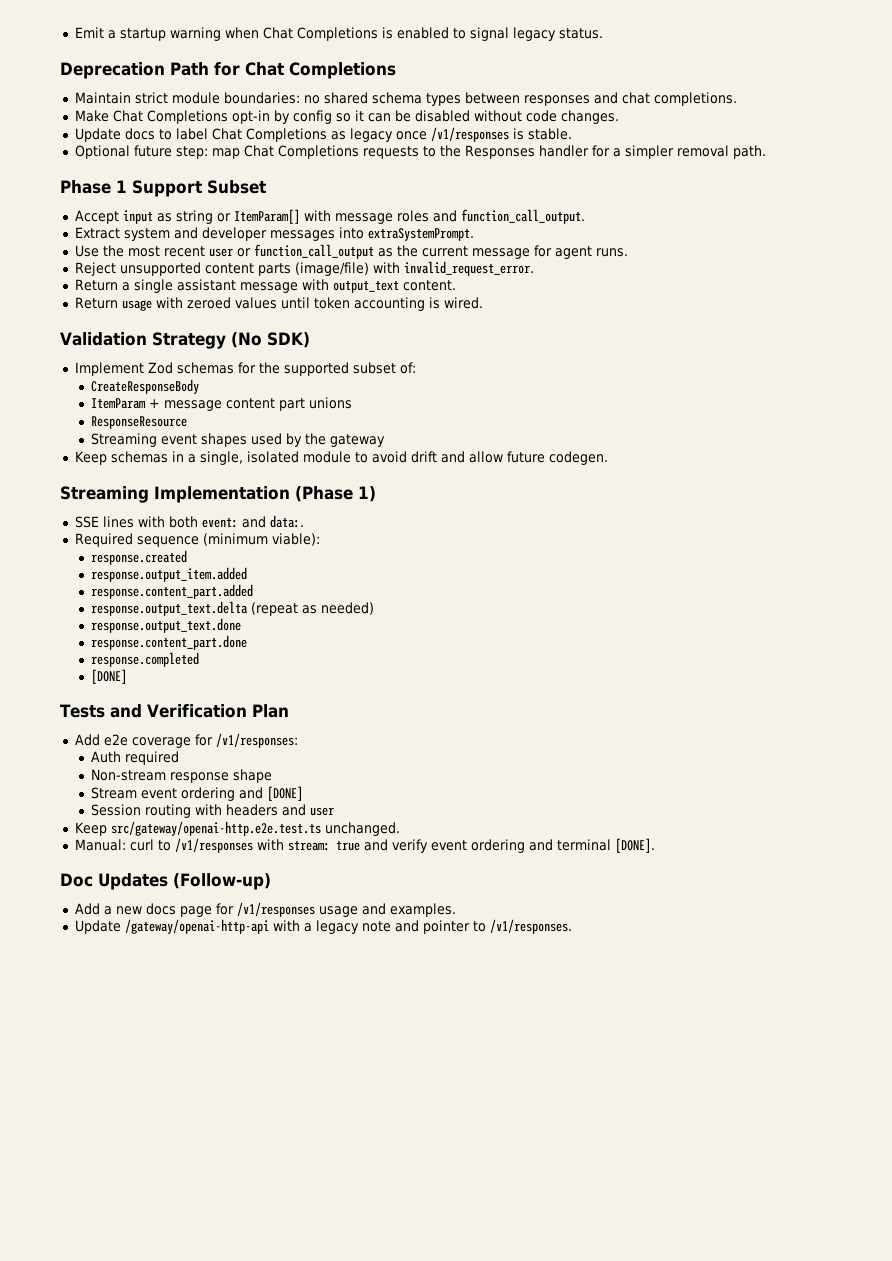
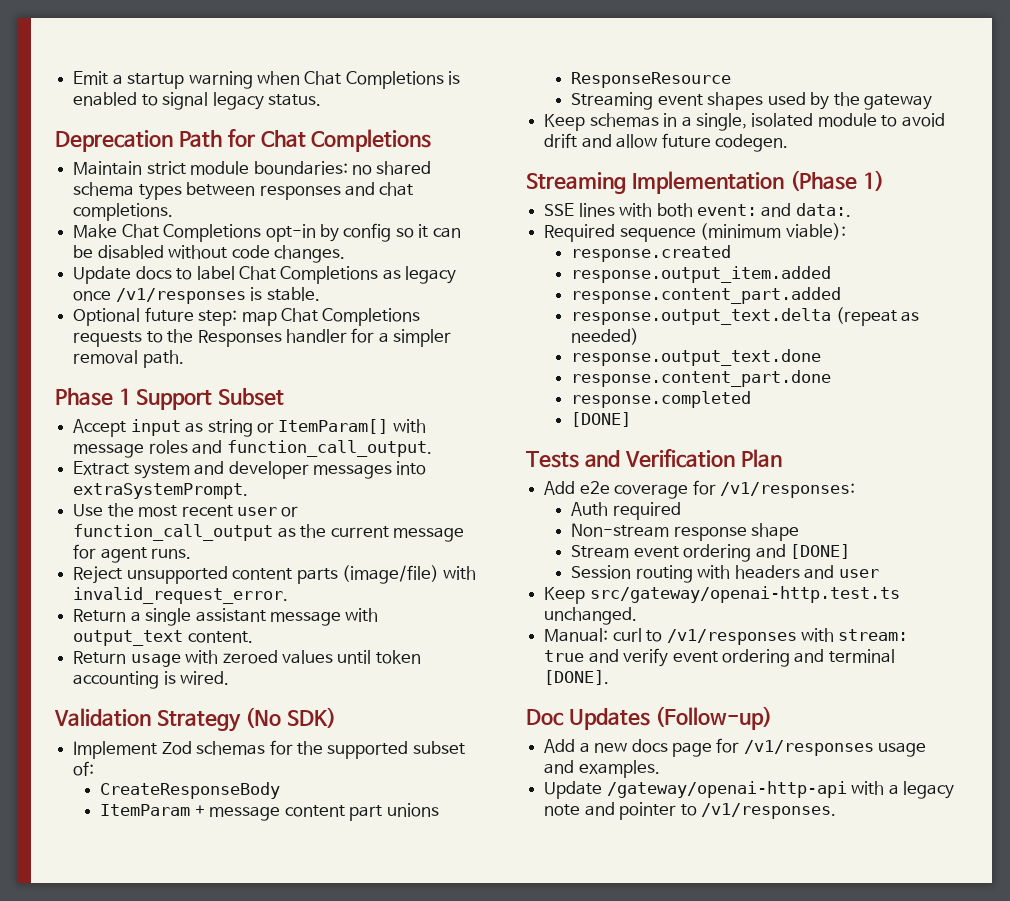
[110,821,321,836] src/gateway/openai-http.e2e.test.ts -> [589,586,900,603] src/gateway/openai-http.test.ts

